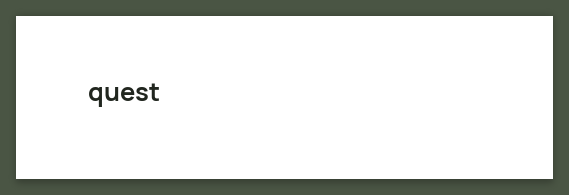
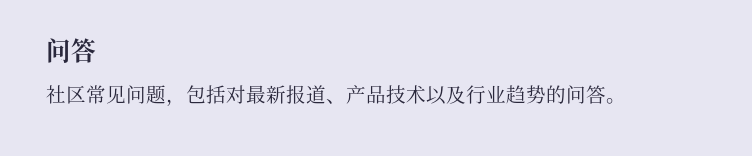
[88,83,160,107] quest -> [46,38,96,63] [46,85,626,106] 问答 // 社区常见问题，包括对最新报道、产品技术以及行业趋势的问答。

